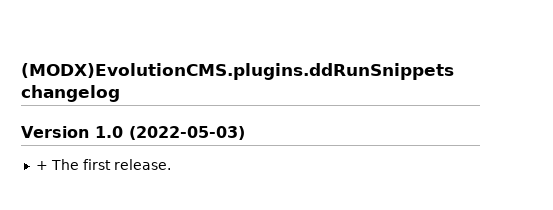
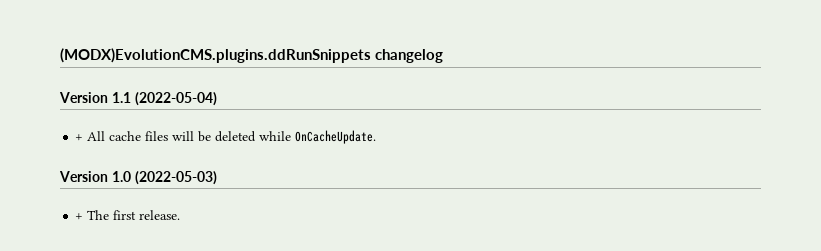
(120, 93) none -> [59,92,217,106] [75,130,377,144] // Version 1.1 (2022-05-04) // + All cache files will be deleted while OnCacheUpdate.

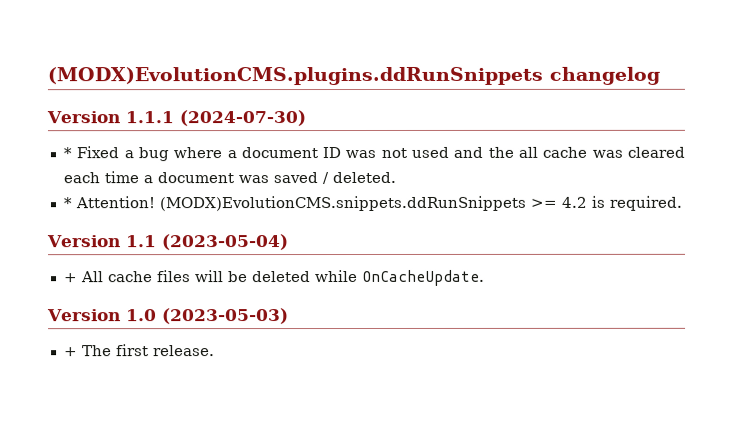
(443, 56) none -> [46,110,306,127] [62,146,685,162] [62,171,396,185] [62,195,682,212] // Version 1.1.1 (2024-07-30) // * Fixed a bug where a document ID was not used and the all cache was cleared each time a document was saved / deleted. // * Attention! (MODX)EvolutionCMS.snippets.ddRunSnippets >= 4.2 is required.
[134,92,217,106] (2022-05-04) -> [161,234,289,251] (2023-05-04)
[134,171,217,185] (2022-05-03) -> [161,308,289,325] (2023-05-03)

